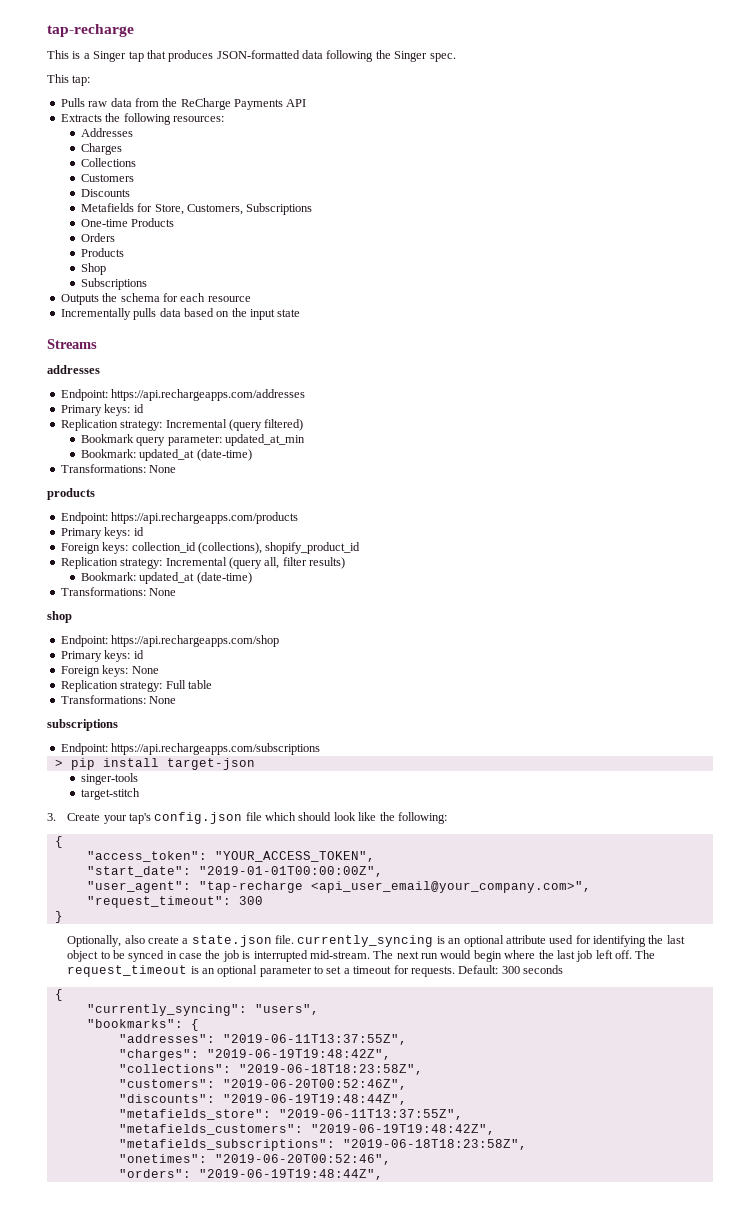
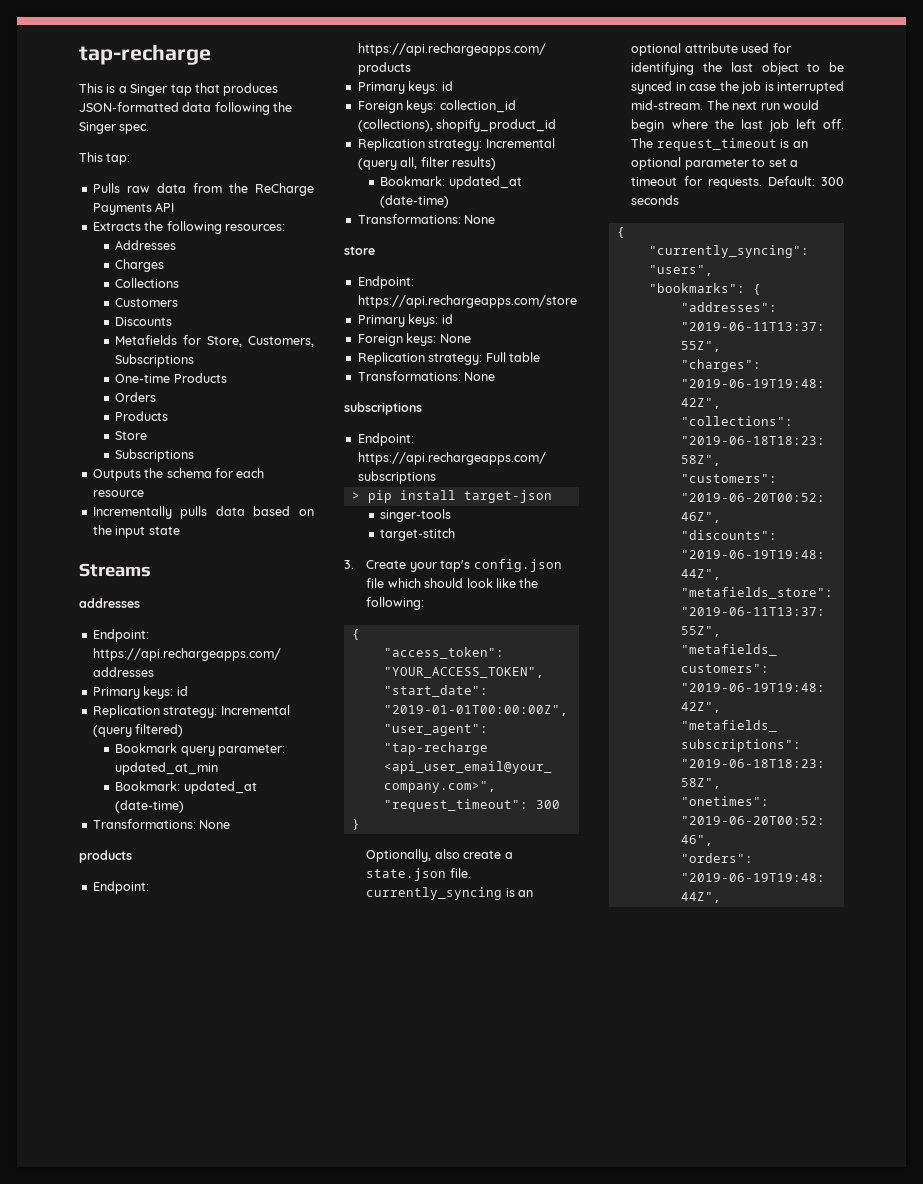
[80,263,106,275] Shop -> [115,431,148,440] Store
[47,611,72,623] [60,635,280,647] shop // Endpoint: https://api.rechargeapps.com/shop -> [344,246,375,255] [357,276,414,289] [357,295,577,308] store // Endpoint: https://api.rechargeapps.com/store

